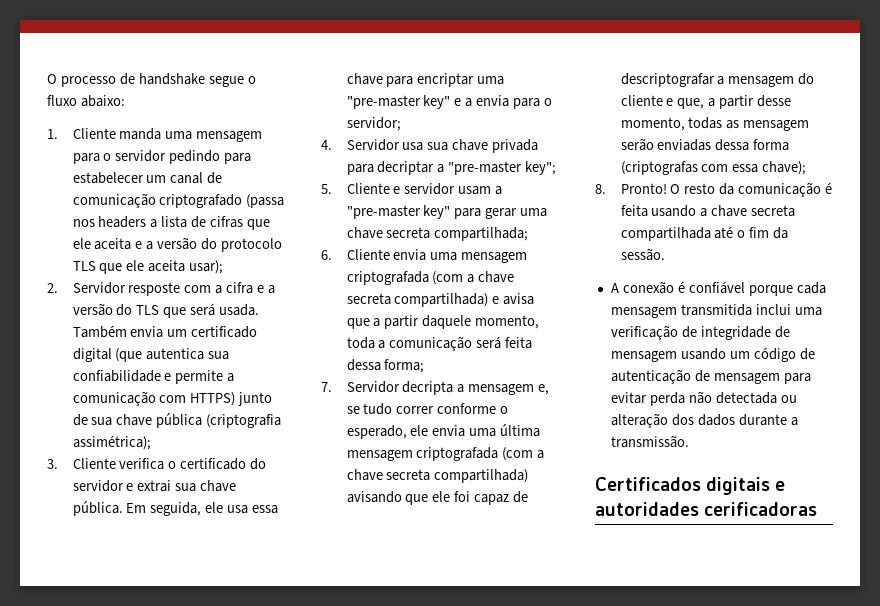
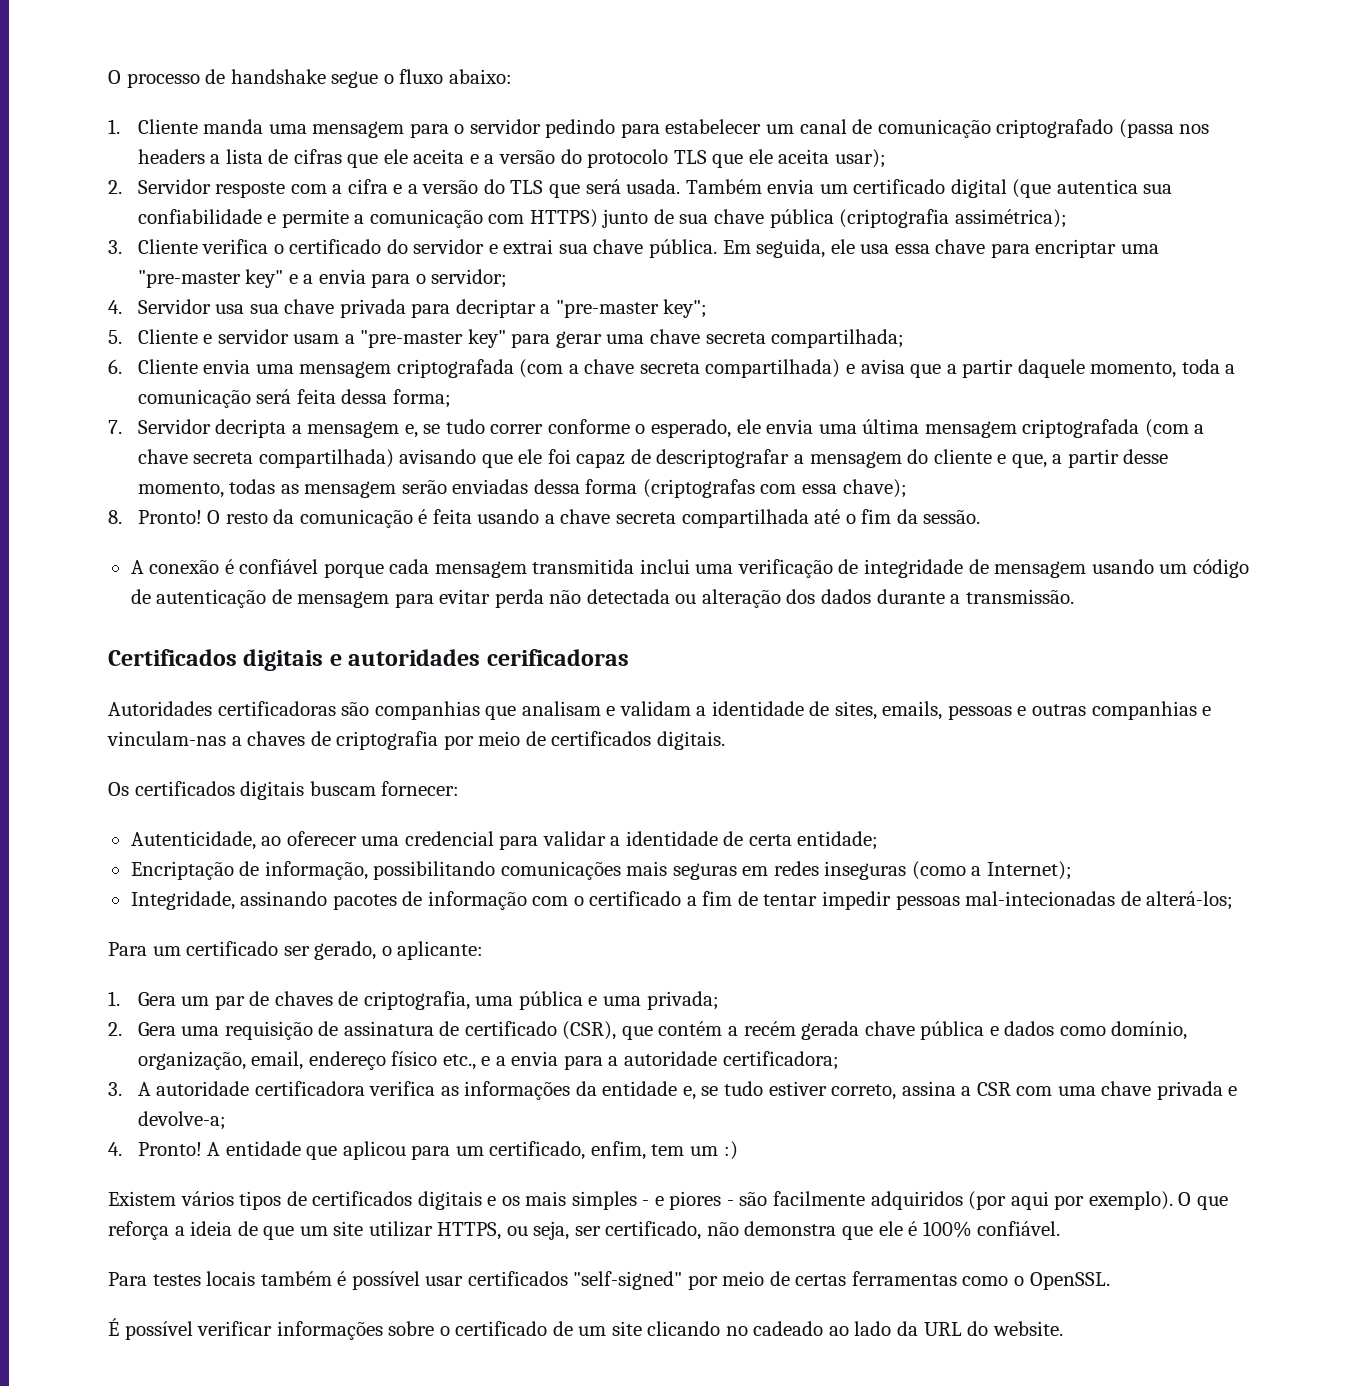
(818, 509) none -> [108,701,1212,720] [107,731,725,750] [108,781,460,800] [130,831,879,850] [130,861,1072,880] [130,891,1234,910] [108,941,484,960] [108,991,719,1010] [108,1021,1188,1040] [137,1051,839,1070] [108,1081,1238,1100] [137,1111,226,1130] [108,1141,738,1160] [108,1191,1228,1210] [108,1221,1061,1240] [108,1271,1110,1290] [108,1318,1063,1340] // Autoridades certificadoras são companhias que analisam e validam a identidade de sites, emails, pessoas e outras companhias e vinculam-nas a chaves de criptografia por meio de certificados digitais. // Os certificados digitais buscam fornecer: // Autenticidade, ao oferecer uma credencial para validar a identidade de certa entidade; // Encriptação de informação, possibilitando comunicações mais seguras em redes inseguras (como a Internet); // Integridade, assinando pacotes de informação com o certificado a fim de tentar impedir pessoas mal-intecionadas de alterá-los; // Para um certificado ser gerado, o aplicante: // 1. Gera um par de chaves de criptografia, uma pública e uma privada; // 2. Gera uma requisição de assinatura de certificado (CSR), que contém a recém gerada chave pública e dados como domínio, organização, email, endereço físico etc., e a envia para a autoridade certificadora; // 3. A autoridade certificadora verifica as informações da entidade e, se tudo estiver correto, assina a CSR com uma chave privada e devolve-a; // 4. Pronto! A entidade que aplicou para um certificado, enfim, tem um :) // Existem vários tipos de certificados digitais e os mais simples - e piores - são facilmente adquiridos (por aqui por exemplo). O que reforça a ideia de que um site utilizar HTTPS, ou seja, ser certificado, não demonstra que ele é 100% confiável. // Para testes locais também é possível usar certificados "self-signed" por meio de certas ferramentas como o OpenSSL. // É possível verificar informações sobre o certificado de um site clicando no cadeado ao lado da URL do website.

